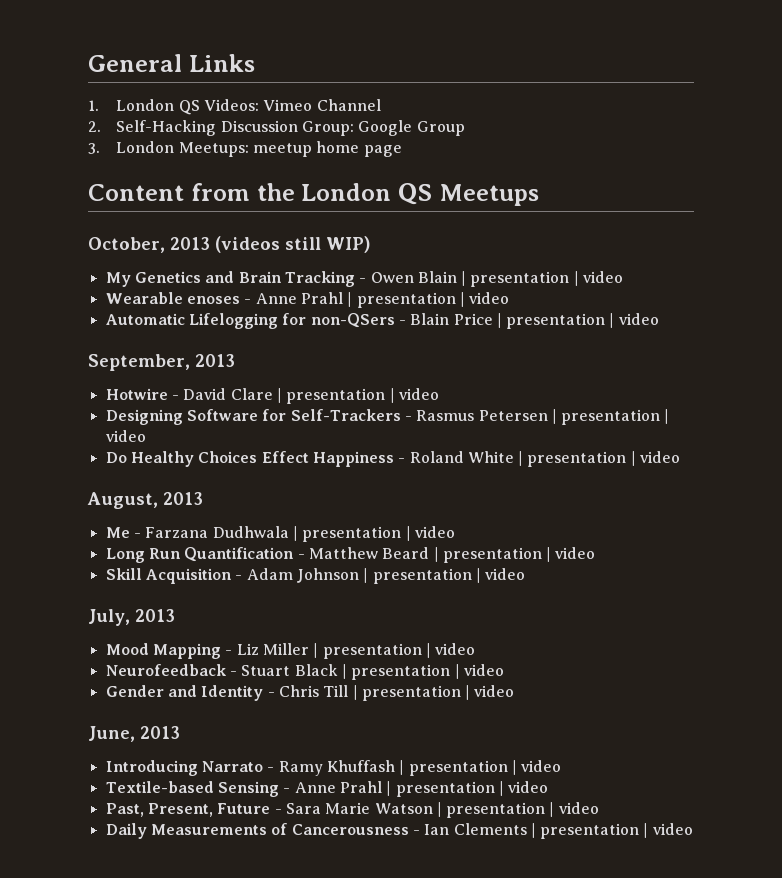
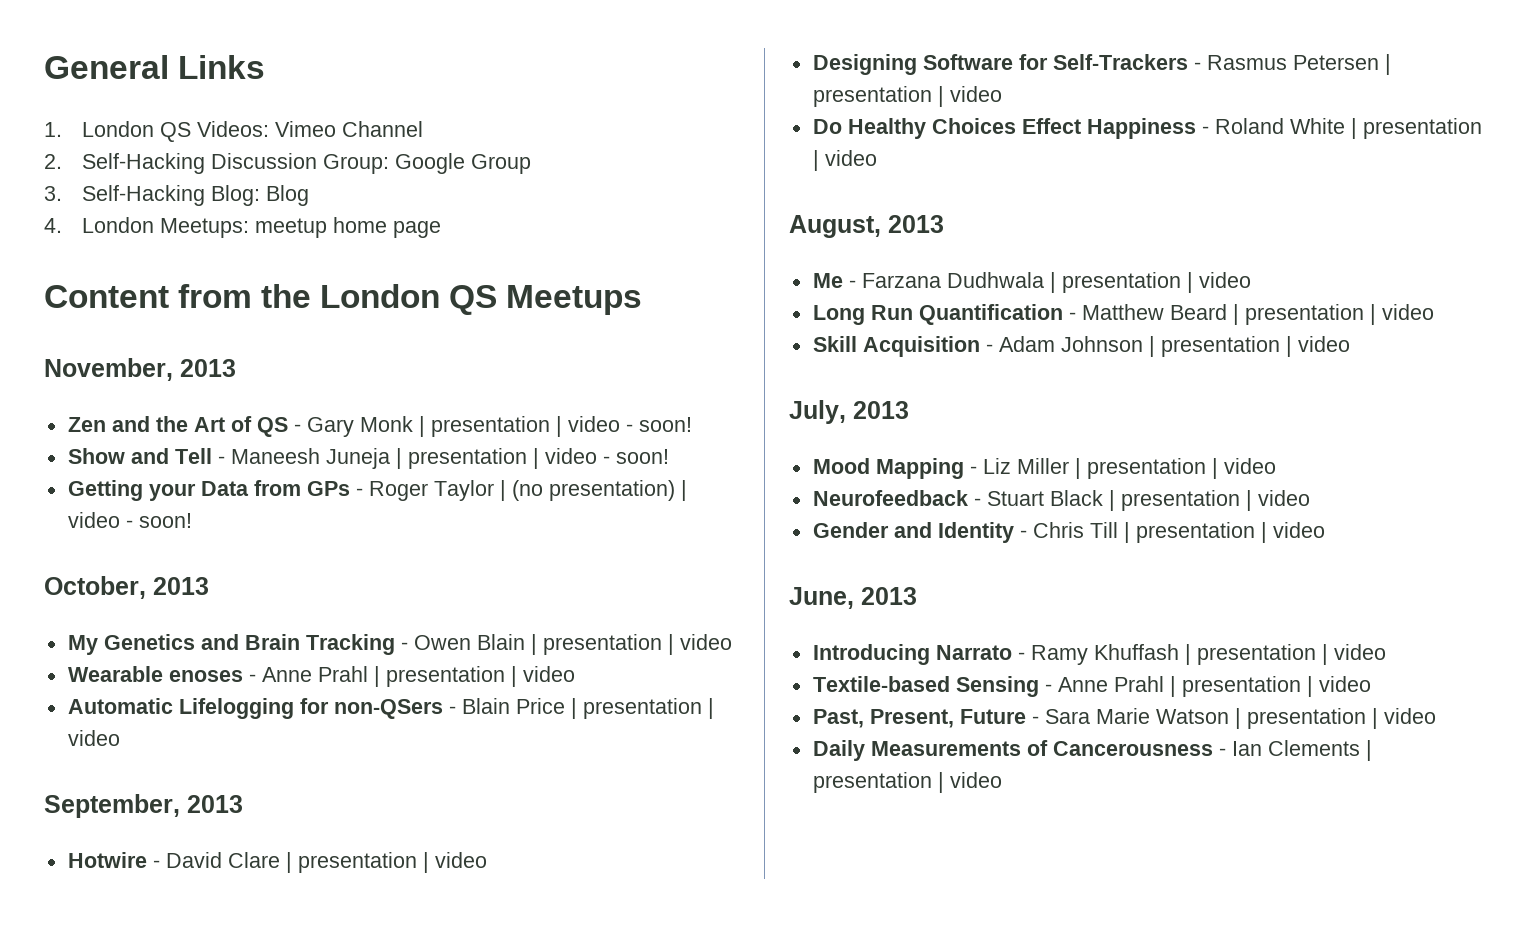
(100, 148) none -> [82,185,310,206] [44,218,62,233] Self-Hacking Blog: Blog // 4.
(539, 195) none -> [44,358,236,381] [67,416,692,437] [67,448,669,469] [67,480,687,501] [67,512,192,528] // November, 2013 // Zen and the Art of QS - Gary Monk | presentation | video - soon! // Show and Tell - Maneesh Juneja | presentation | video - soon! // Getting your Data from GPs - Roger Taylor | (no presentation) | video - soon!
[215,236,371,253] (videos still WIP) -> (209, 586) none

